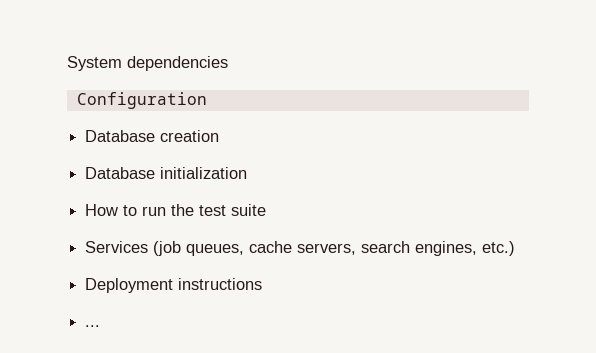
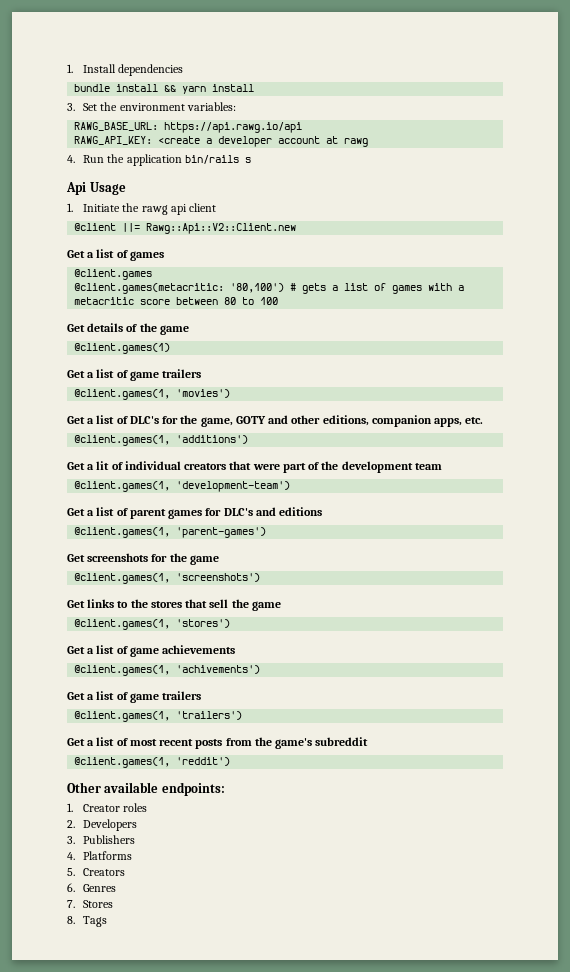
[67,56,122,71] System -> [67,64,117,73] 1. Install
[76,92,207,109] [85,130,220,142] [85,167,248,179] [85,204,267,216] [85,241,516,256] [85,278,263,293] [85,325,101,327] Configuration // Database creation // Database initialization // How to run the test suite // Services (job queues, cache servers, search engines, etc.) // Deployment instructions // ... -> [74,84,255,94] [67,102,236,111] [74,122,303,133] [74,136,369,147] [67,154,251,166] [66,182,126,195] [67,203,217,215] [74,223,297,234] [67,249,164,261] [74,269,153,280] [74,283,465,294] [74,297,279,305] [67,323,189,335] [74,343,171,354] [67,369,202,381] [74,389,231,400] [67,415,484,427] [74,435,249,446] [67,461,442,473] [74,481,291,492] [67,507,323,519] [74,527,267,538] [67,553,219,565] [74,573,261,584] [67,599,281,611] [74,619,231,630] [67,645,236,657] [74,665,261,676] [67,691,202,703] [74,711,243,722] [67,737,369,749] [74,757,231,768] [67,782,225,796] [67,803,148,812] [67,819,138,831] [67,835,136,844] [67,851,133,860] [67,868,126,876] [67,883,117,892] [67,900,114,908] [67,916,108,927] bundle install && yarn install // 3. Set the environment variables: // RAWG_BASE_URL: https://api.rawg.io/api // RAWG_API_KEY: <create a developer account at rawg // 4. Run the application bin/rails s // Api Usage // 1. Initiate the rawg api client // @client ||= Rawg::Api::V2::Client.new // Get a list of games // @client.games // @client.games(metacritic: '80,100') # gets a list of games with a metacritic score between 80 to 100 // Get details of the game // @client.games(1) // Get a list of game trailers // @client.games(1, 'movies') // Get a list of DLC's for the game, GOTY and other editions, companion apps, etc. // @client.games(1, 'additions') // Get a lit of individual creators that were part of the development team // @client.games(1, 'development-team') // Get a list of parent games for DLC's and editions // @client.games(1, 'parent-games') // Get screenshots for the game // @client.games(1, 'screenshots') // Get links to the stores that sell the game // @client.games(1, 'stores') // Get a list of game achievements // @client.games(1, 'achivements') // Get a list of game trailers // @client.games(1, 'trailers') // Get a list of most recent posts from the game's subreddit // @client.games(1, 'reddit') // Other available endpoints: // 1. Creator roles // 2. Developers // 3. Publishers // 4. Platforms // 5. Creators // 6. Genres // 7. Stores // 8. Tags

